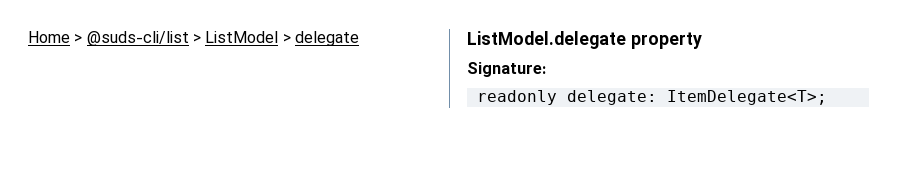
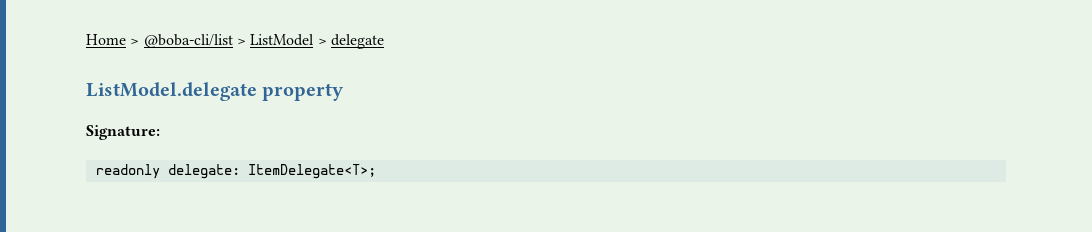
[86,31,189,46] @suds-cli/list -> [143,34,233,48] @boba-cli/list

